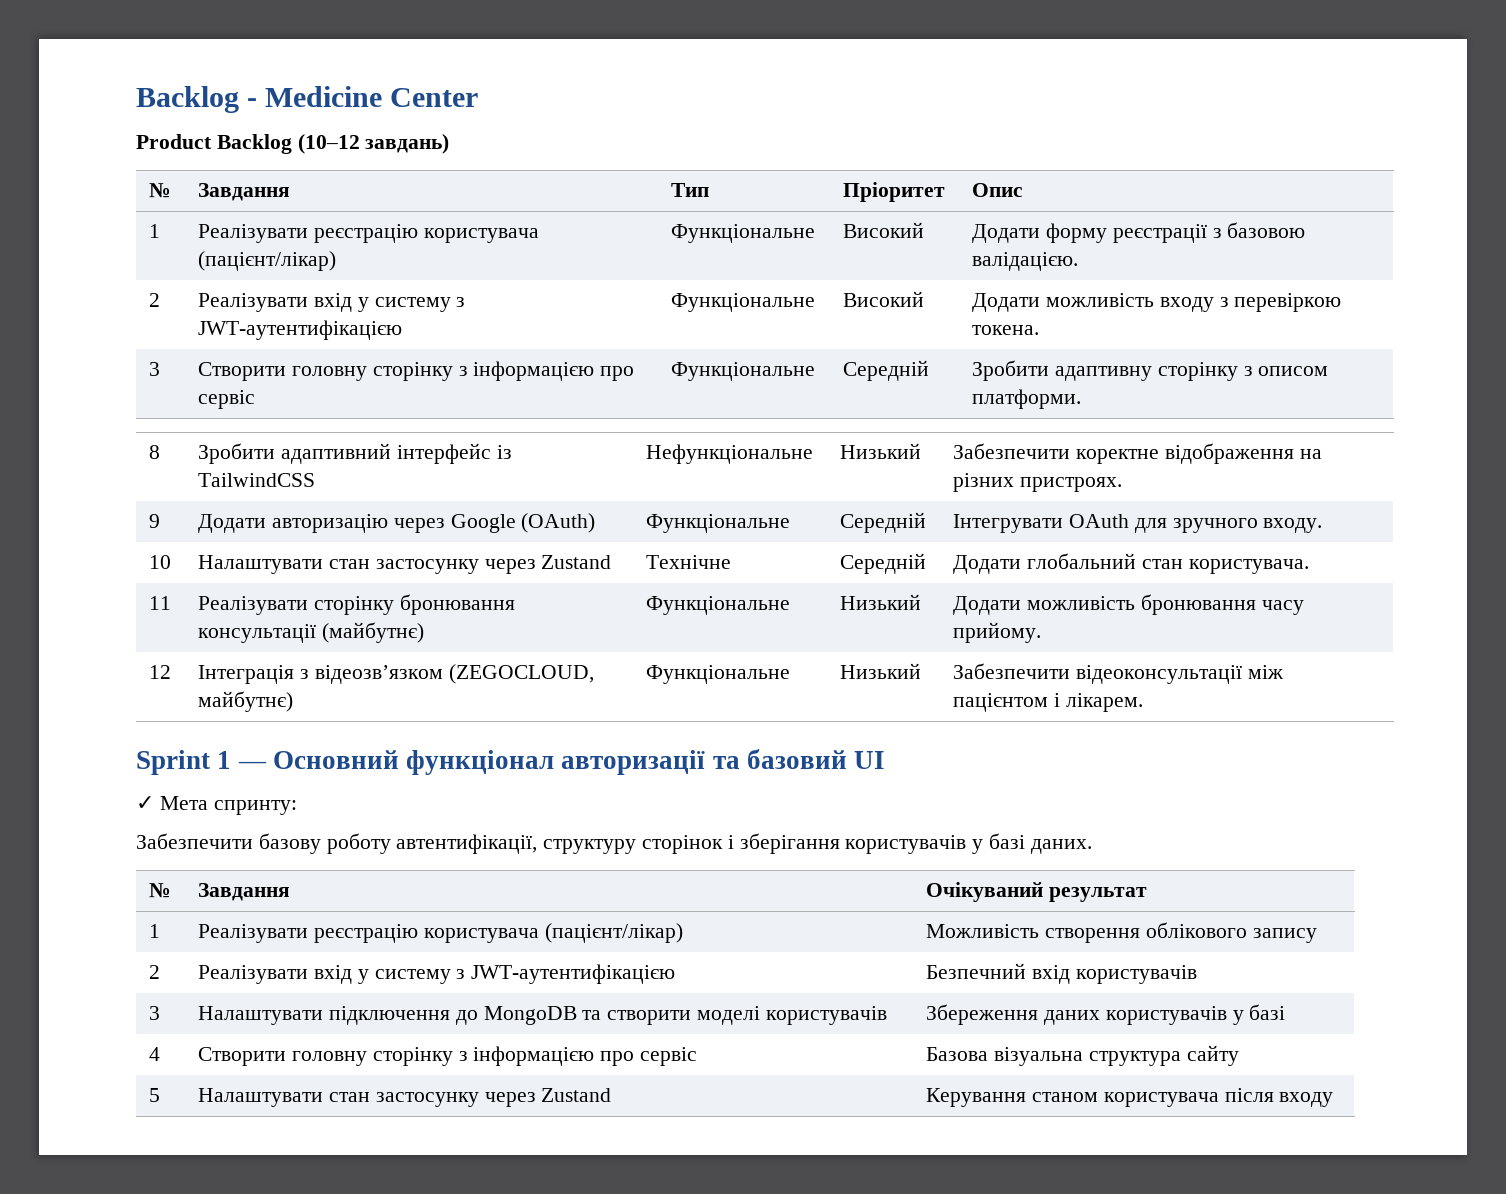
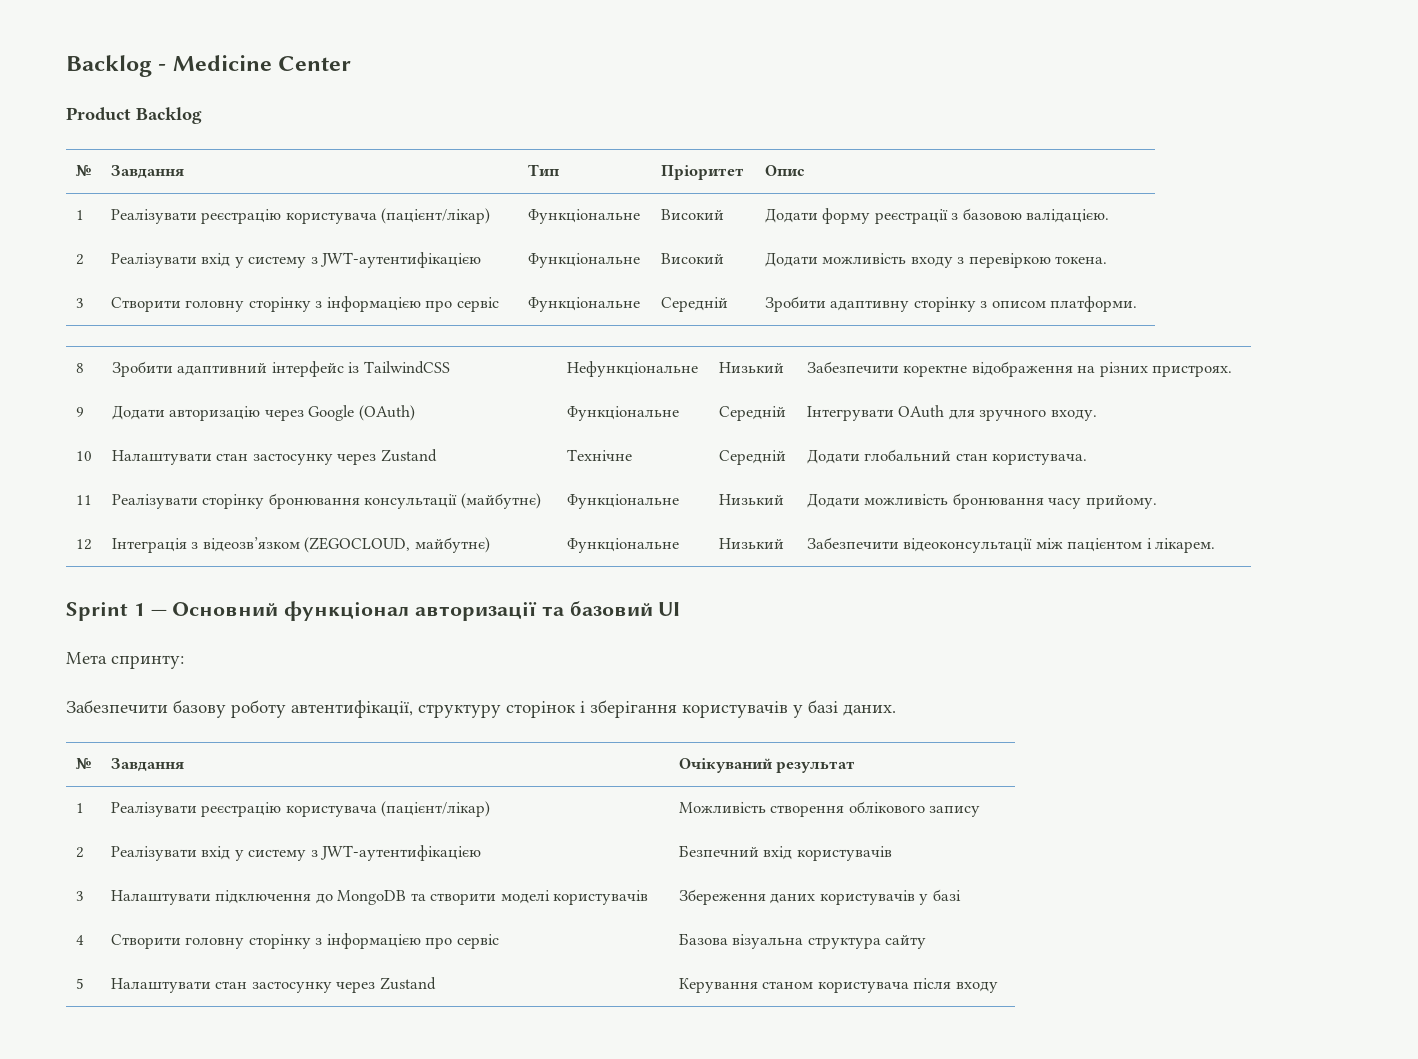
[297,134,450,154] (10–12 завдань) -> (202, 115) none
[136,796,154,810] ✓ -> (681, 609) none

